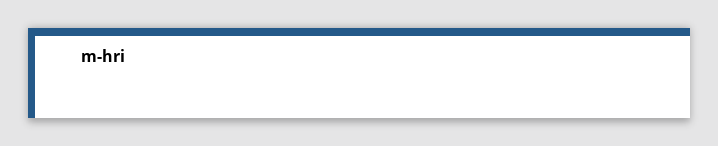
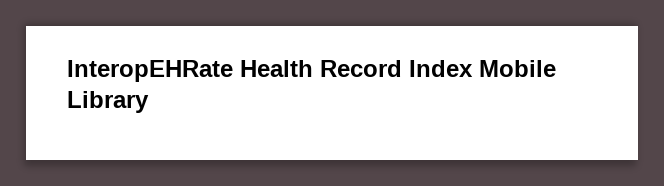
[81,49,125,62] m-hri -> [67,60,556,82] [67,91,149,113] InteropEHRate Health Record Index Mobile Library

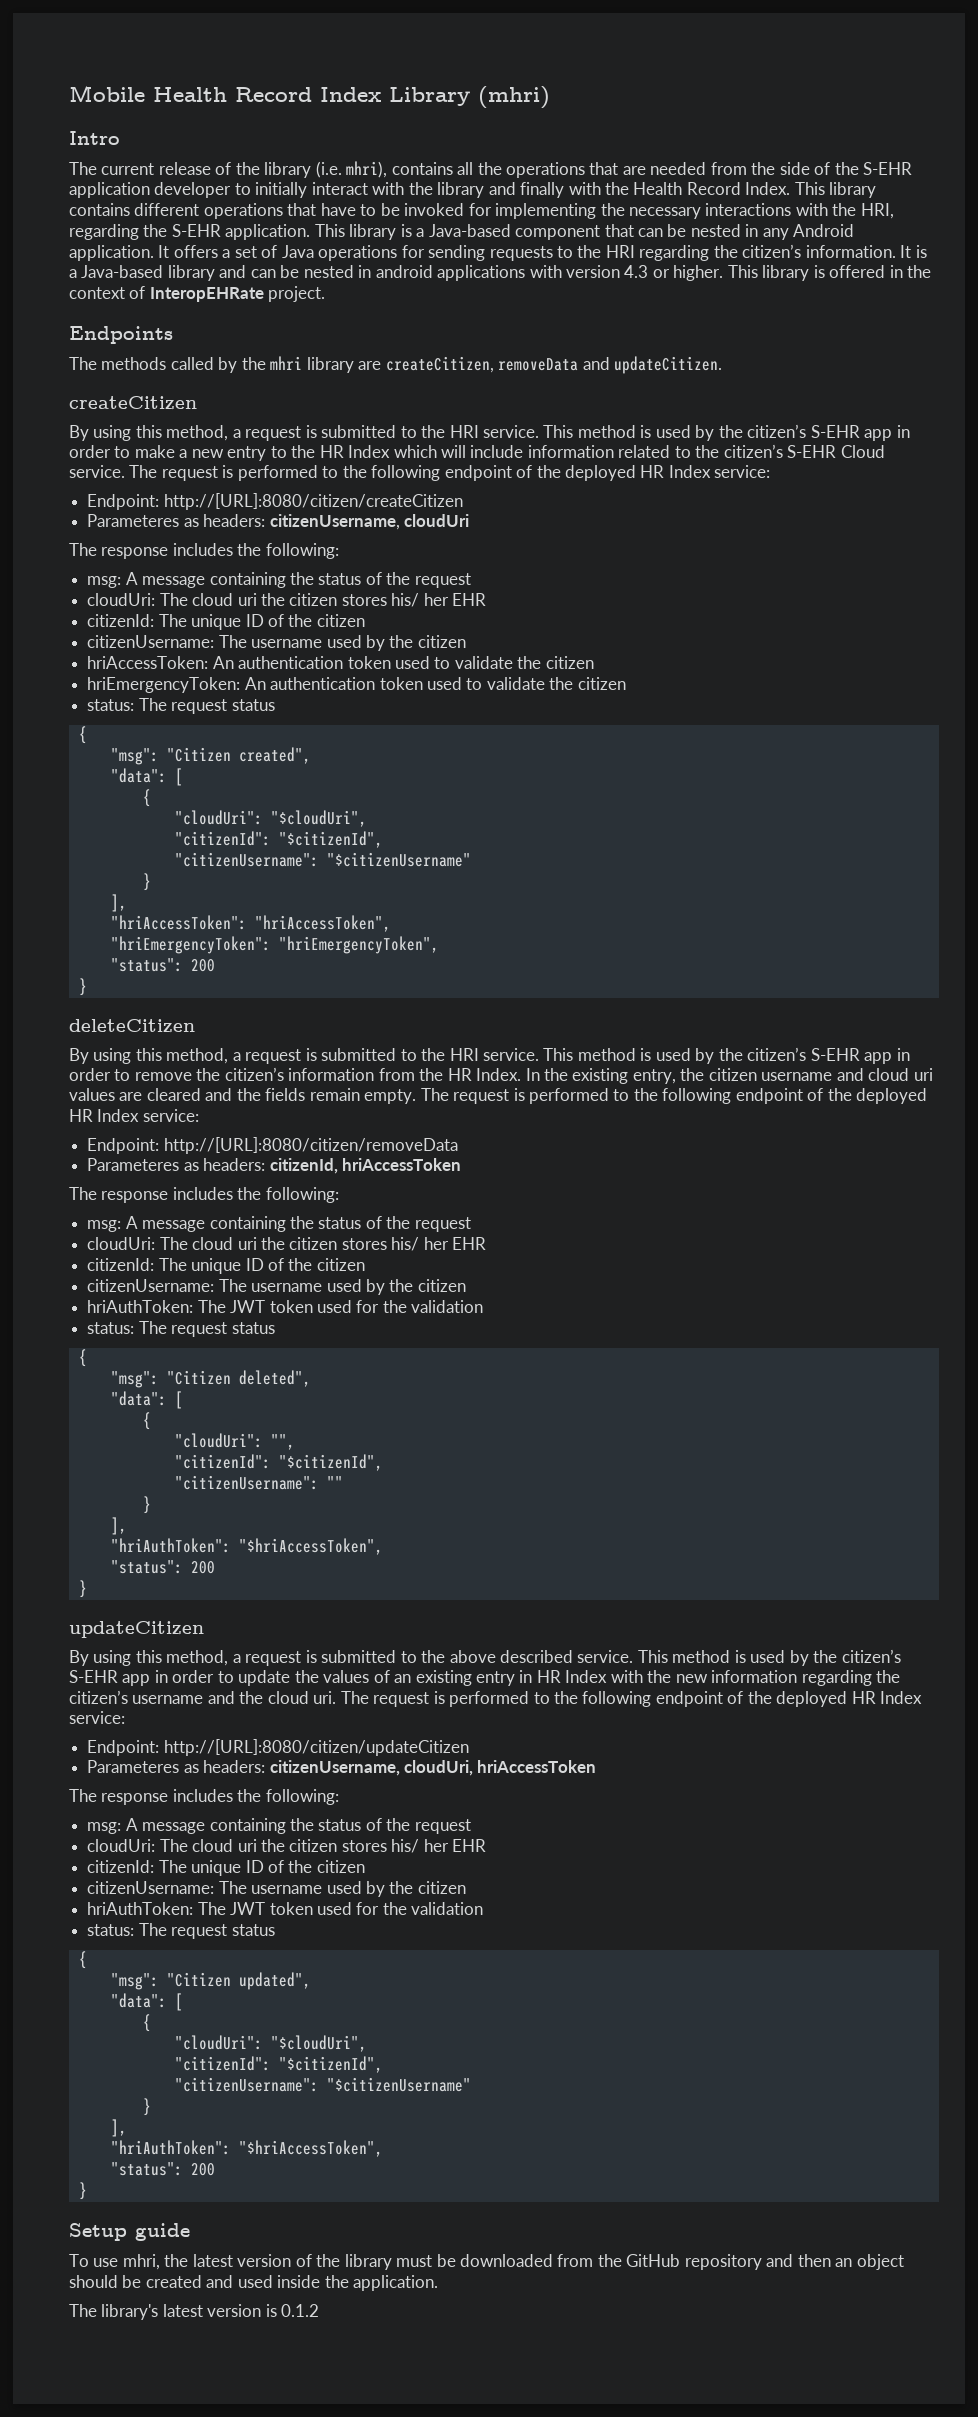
[67,60,233,82] InteropEHRate -> [69,85,145,102] Mobile
[479,60,556,77] [67,91,149,113] Mobile Library -> [389,86,550,109] [69,131,120,145] [69,161,913,178] [69,182,877,198] [69,203,894,219] [69,224,855,240] [69,244,927,261] [69,265,932,281] [69,286,326,302] [69,326,173,344] [69,356,723,374] [69,396,197,411] [69,424,910,441] [69,444,885,461] [69,465,771,481] [87,493,463,510] [87,514,469,530] [69,543,339,559] [87,572,471,588] [87,593,487,607] [87,614,365,630] [87,635,466,651] [87,656,594,669] [87,677,626,693] [87,698,275,714] [78,726,87,744] [110,747,311,765] [110,768,183,786] [142,789,151,807] [174,810,367,827] [174,831,383,848] [174,852,471,867] [142,873,151,891] [110,894,127,912] [110,915,391,932] [110,936,439,954] [110,958,215,972] [78,978,87,996] [69,1019,195,1034] [69,1047,910,1064] [69,1067,933,1084] [69,1088,928,1104] [69,1109,199,1122] [87,1137,458,1154] [87,1158,461,1174] [69,1187,339,1203] [87,1216,471,1232] [87,1237,487,1251] [87,1258,365,1274] [87,1279,466,1295] [87,1300,484,1313] [87,1321,275,1337] [78,1349,87,1367] [110,1370,311,1388] [110,1391,183,1409] [142,1412,151,1430] [174,1433,295,1450] [174,1454,383,1471] [174,1475,343,1490] [142,1496,151,1514] [110,1517,127,1535] [110,1538,383,1555] [110,1560,215,1574] [78,1580,87,1598] [69,1621,204,1638] [69,1649,901,1666] [69,1670,901,1686] [69,1690,923,1707] [69,1711,125,1724] [87,1739,469,1756] [87,1760,597,1776] [69,1789,339,1805] [87,1818,471,1834] [87,1839,487,1853] [87,1860,365,1876] [87,1881,466,1897] [87,1902,484,1915] [87,1923,275,1939] [78,1951,87,1969] [110,1972,311,1990] [110,1993,183,2011] [142,2014,151,2032] [174,2035,367,2052] [174,2056,383,2073] [174,2077,471,2092] [142,2098,151,2116] [110,2119,127,2137] [110,2140,383,2157] [110,2162,215,2176] [78,2182,87,2200] [69,2223,190,2241] [69,2254,904,2270] [69,2275,439,2291] [69,2304,320,2320] Library (mhri) // Intro // The current release of the library (i.e. mhri), contains all the operations that are needed from the side of the S-EHR application developer to initially interact with the library and finally with the Health Record Index. This library contains different operations that have to be invoked for implementing the necessary interactions with the HRI, regarding the S-EHR application. This library is a Java-based component that can be nested in any Android application. It offers a set of Java operations for sending requests to the HRI regarding the citizen’s information. It is a Java-based library and can be nested in android applications with version 4.3 or higher. This library is offered in the context of InteropEHRate project. // Endpoints // The methods called by the mhri library are createCitizen, removeData and updateCitizen. // createCitizen // By using this method, a request is submitted to the HRI service. This method is used by the citizen’s S-EHR app in order to make a new entry to the HR Index which will include information related to the citizen’s S-EHR Cloud service. The request is performed to the following endpoint of the deployed HR Index service: // Endpoint: http://[URL]:8080/citizen/createCitizen // Parameteres as headers: citizenUsername, cloudUri // The response includes the following: // msg: A message containing the status of the request // cloudUri: The cloud uri the citizen stores his/ her EHR // citizenId: The unique ID of the citizen // citizenUsername: The username used by the citizen // hriAccessToken: An authentication token used to validate the citizen // hriEmergencyToken: An authentication token used to validate the citizen // status: The request status // { // "msg": "Citizen created", // "data": [ // { // "cloudUri": "$cloudUri", // "citizenId": "$citizenId", // "citizenUsername": "$citizenUsername" // } // ], // "hriAccessToken": "hriAccessToken", // "hriEmergencyToken": "hriEmergencyToken", // "status": 200 // } // deleteCitizen // By using this method, a request is submitted to the HRI service. This method is used by the citizen’s S-EHR app in order to remove the citizen’s information from the HR Index. In the existing entry, the citizen username and cloud uri values are cleared and the fields remain empty. The request is performed to the following endpoint of the deployed HR Index service: // Endpoint: http://[URL]:8080/citizen/removeData // Parameteres as headers: citizenId, hriAccessToken // The response includes the following: // msg: A message containing the status of the request // cloudUri: The cloud uri the citizen stores his/ her EHR // citizenId: The unique ID of the citizen // citizenUsername: The username used by the citizen // hriAuthToken: The JWT token used for the validation // status: The request status // { // "msg": "Citizen deleted", // "data": [ // { // "cloudUri": "", // "citizenId": "$citizenId", // "citizenUsername": "" // } // ], // "hriAuthToken": "$hriAccessToken", // "status": 200 // } // updateCitizen // By using this method, a request is submitted to the above described service. This method is used by the citizen’s S-EHR app in order to update the values of an existing entry in HR Index with the new information regarding the citizen’s username and the cloud uri. The request is performed to the following endpoint of the deployed HR Index service: // Endpoint: http://[URL]:8080/citizen/updateCitizen // Parameteres as headers: citizenUsername, cloudUri, hriAccessToken // The response includes the following: // msg: A message containing the status of the request // cloudUri: The cloud uri the citizen stores his/ her EHR // citizenId: The unique ID of the citizen // citizenUsername: The username used by the citizen // hriAuthToken: The JWT token used for the validation // status: The request status // { // "msg": "Citizen updated", // "data": [ // { // "cloudUri": "$cloudUri", // "citizenId": "$citizenId", // "citizenUsername": "$citizenUsername" // } // ], // "hriAuthToken": "$hriAccessToken", // "status": 200 // } // Setup guide // To use mhri, the latest version of the library must be downloaded from the GitHub repository and then an object should be created and used inside the application. // The library's latest version is 0.1.2

